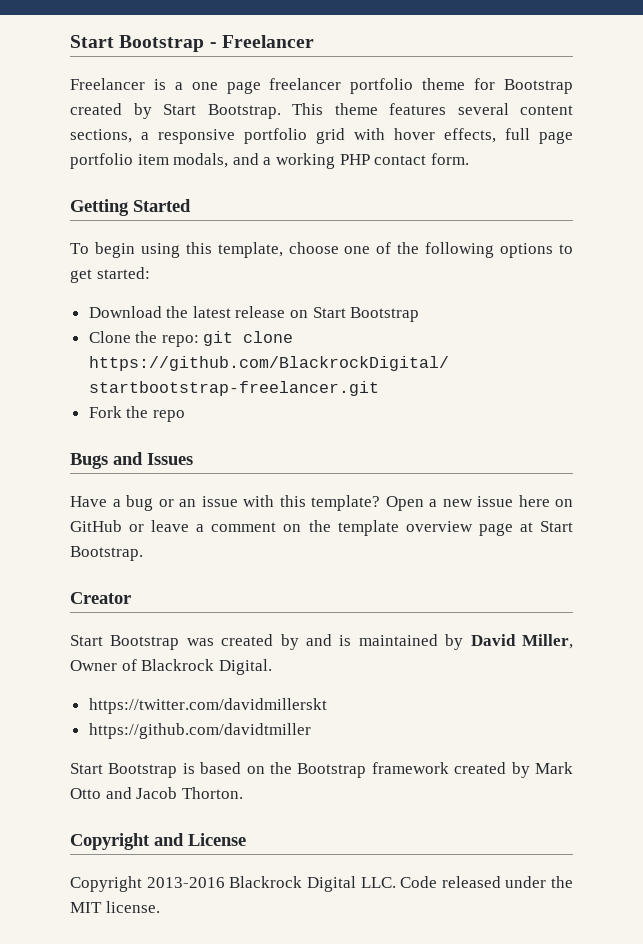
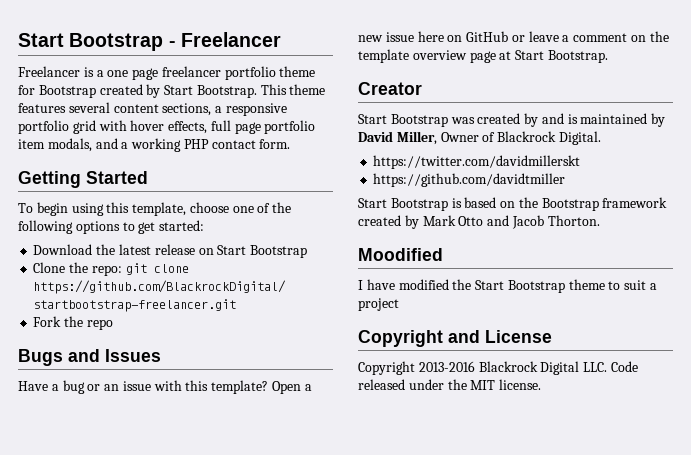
(243, 793) none -> [358,248,443,261] [358,279,658,293] [358,298,399,311] // Moodified // I have modified the Start Bootstrap theme to suit a project

